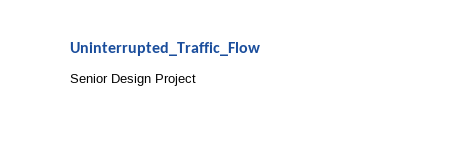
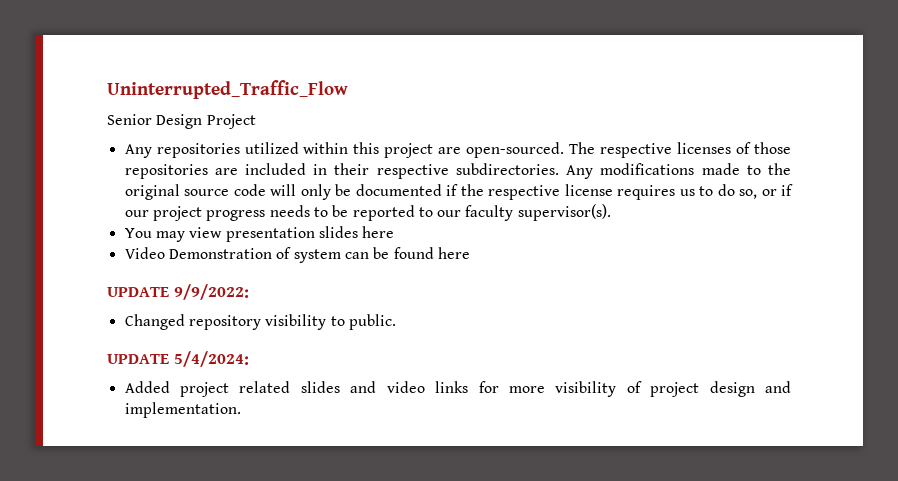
(196, 80) none -> [124,142,791,158] [124,163,792,179] [124,184,794,200] [124,204,611,221] [124,226,395,242] [124,247,470,263] [107,284,249,300] [124,314,396,330] [107,351,249,367] [124,381,791,397] [124,402,241,418] // Any repositories utilized within this project are open-sourced. The respective licenses of those repositories are included in their respective subdirectories. Any modifications made to the original source code will only be documented if the respective license requires us to do so, or if our project progress needs to be reported to our faculty supervisor(s). // You may view presentation slides here // Video Demonstration of system can be found here // UPDATE 9/9/2022: // Changed repository visibility to public. // UPDATE 5/4/2024: // Added project related slides and video links for more visibility of project design and implementation.

